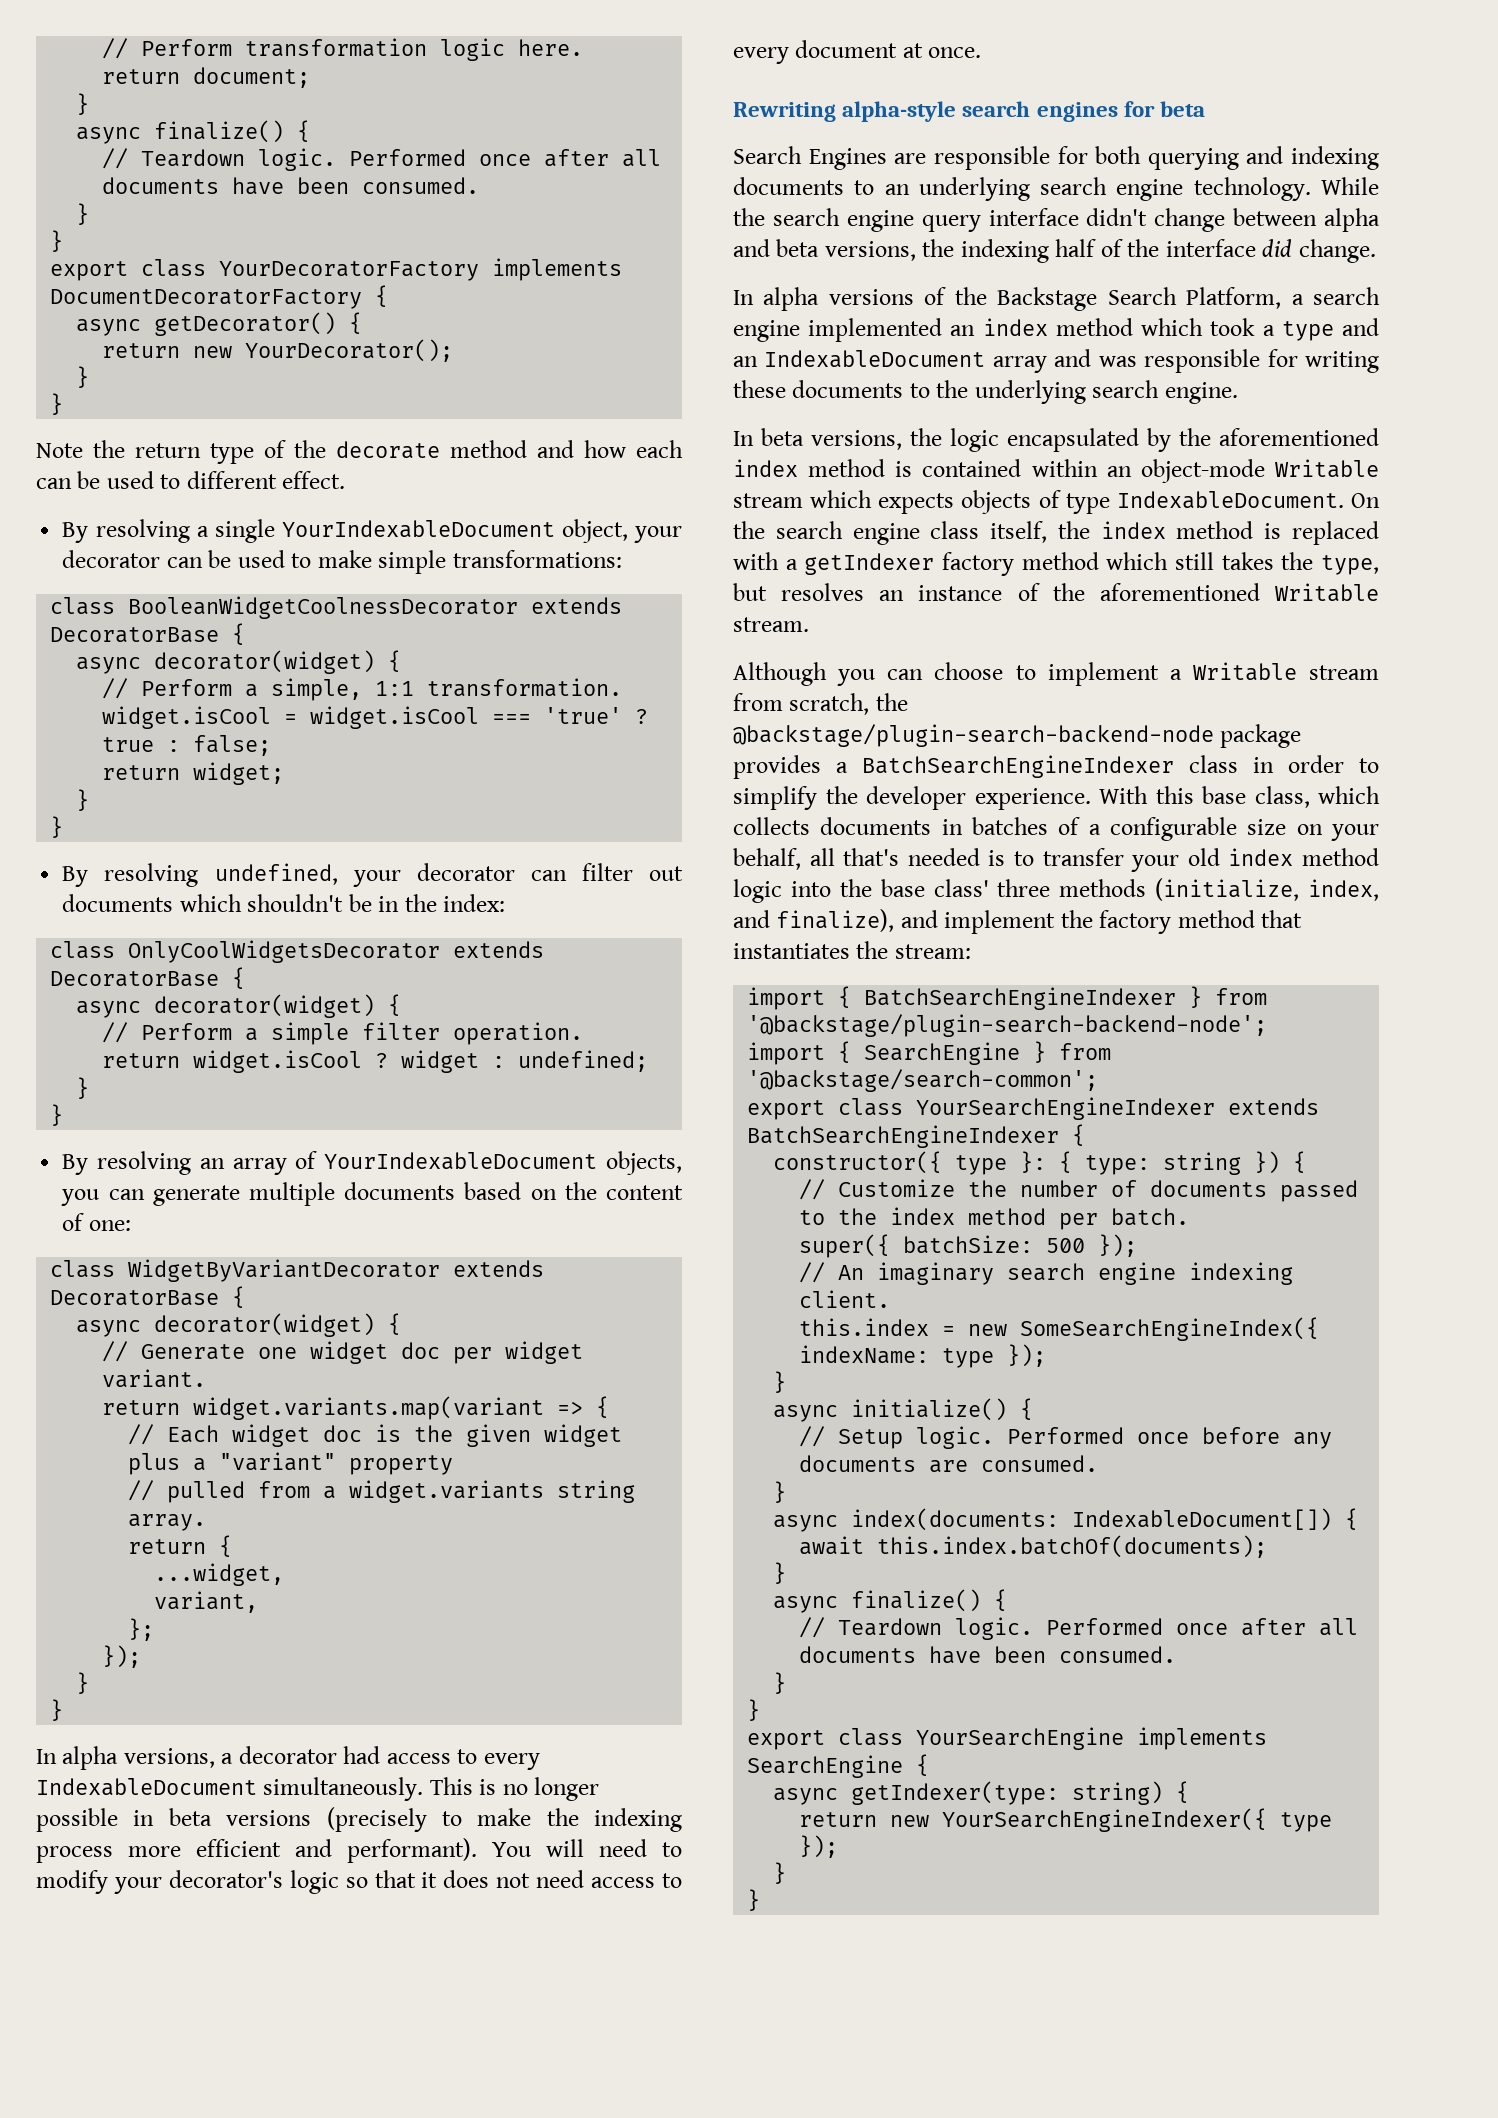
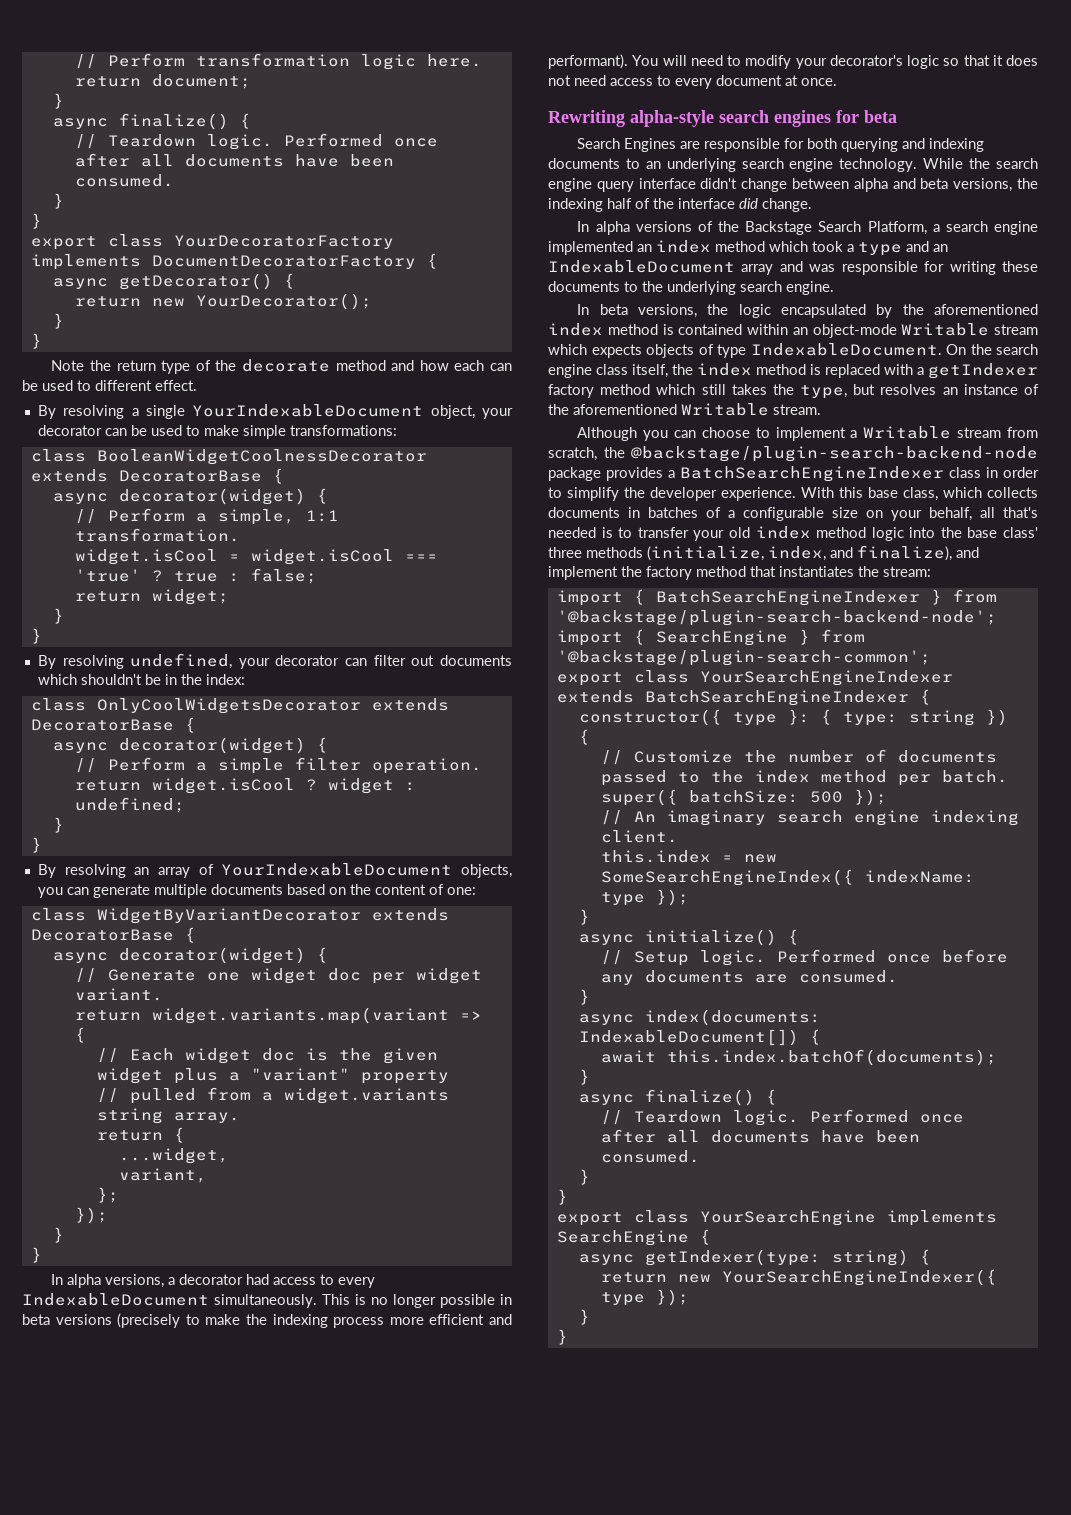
[747,1069,1099,1092] '@backstage/search-common'; -> [556,650,931,666] '@backstage/plugin-search-common';

